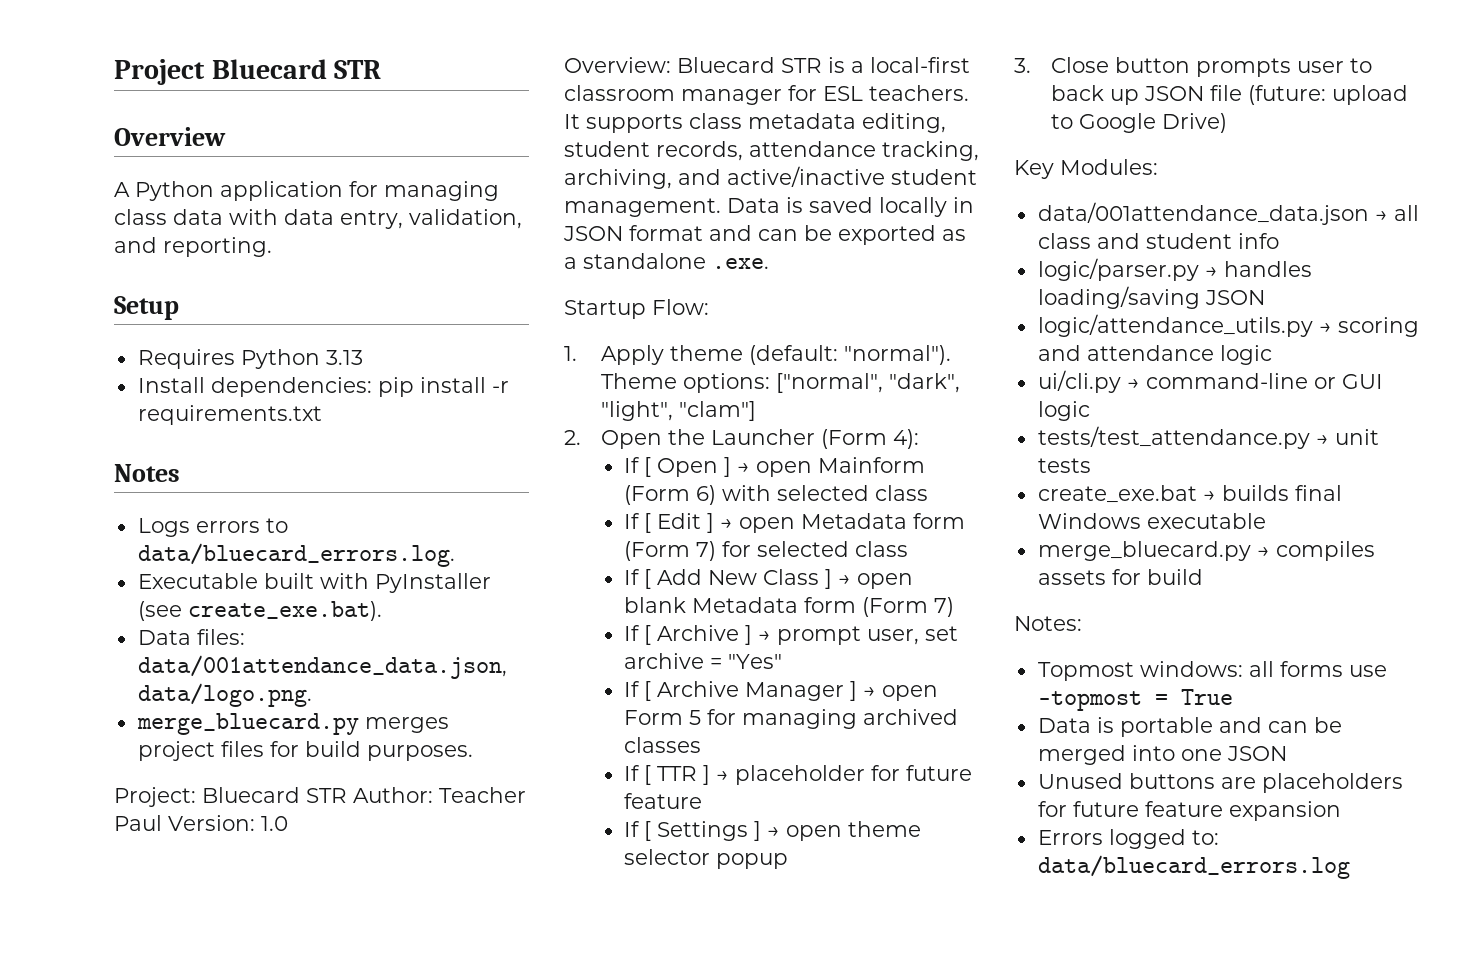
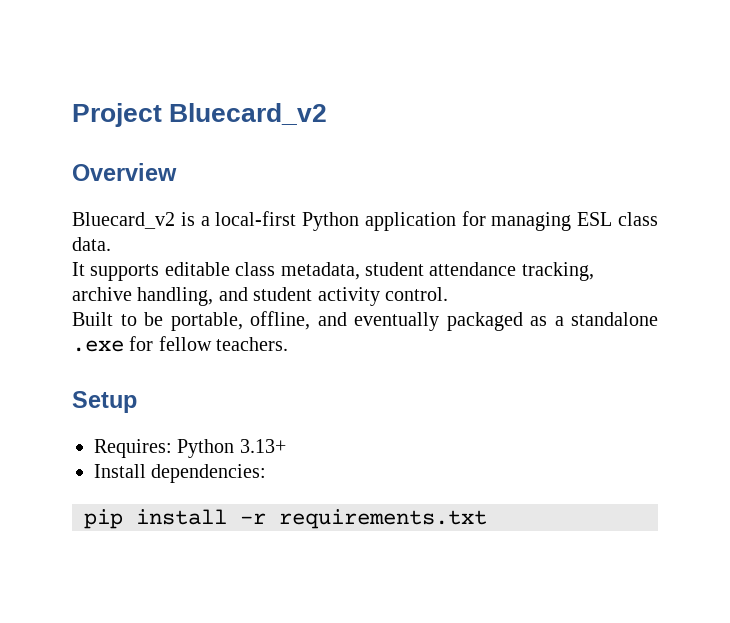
[211,59,382,79] Bluecard STR -> [169,103,328,125] Bluecard_v2
[114,181,499,201] [114,209,522,229] [114,237,272,257] [114,296,179,320] [137,349,363,369] A Python application for managing class data with data entry, validation, and reporting. // Setup // Requires Python 3.13 -> [72,211,658,231] [72,237,111,251] [72,262,594,281] [72,287,448,306] [72,311,658,331] [72,336,289,352] [72,391,137,413] [94,439,286,458] Bluecard_v2 is a local-first Python application for managing ESL class data. // It supports editable class metadata, student attendance tracking, archive handling, and student activity control. // Built to be portable, offline, and eventually packaged as a standalone .exe for fellow teachers. // Setup // Requires: Python 3.13+
(372, 387) none -> (267, 473) //
[114,464,180,482] [137,518,288,537] [137,543,455,567] [137,573,491,593] [137,601,382,621] [137,629,245,645] [137,655,507,679] [137,683,312,707] [136,713,449,735] [137,741,473,761] [114,787,526,807] [114,815,288,831] [564,57,970,73] [564,85,969,105] [564,113,946,133] [564,141,979,161] [564,166,977,189] [564,197,974,217] [563,225,966,245] [564,253,769,269] [564,299,709,319] [564,345,951,365] [600,373,960,393] [600,401,756,421] [564,429,919,449] [624,457,926,477] [624,485,929,505] [624,513,966,533] [624,541,909,561] [624,569,914,589] [624,597,955,617] [624,625,959,645] [624,653,783,669] [624,681,939,701] [624,709,959,729] [624,737,702,753] [624,765,973,785] [624,793,703,809] [624,821,922,841] [624,849,789,869] [1014,57,1372,77] [1050,85,1408,105] [1050,113,1227,133] [1014,159,1158,179] [1037,202,1419,225] [1037,233,1279,249] [1037,258,1312,281] [1037,286,1265,309] [1037,314,1419,337] [1037,345,1272,365] [1037,370,1383,393] [1037,401,1090,421] [1037,426,1379,449] [1037,458,1091,473] [1037,485,1342,503] [1037,513,1266,529] [1037,541,1375,561] [1037,569,1203,585] [1014,616,1082,631] [1037,661,1387,681] [1037,689,1233,711] [1037,717,1342,737] [1037,745,1287,765] [1037,773,1403,793] [1037,801,1341,821] [1037,829,1219,849] [1037,855,1350,879] // Notes // Logs errors to data/bluecard_errors.log. // Executable built with PyInstaller (see create_exe.bat). // Data files: data/001attendance_data.json, data/logo.png. // merge_bluecard.py merges project files for build purposes. // Project: Bluecard STR Author: Teacher Paul Version: 1.0 // Overview: Bluecard STR is a local-first classroom manager for ESL teachers. It supports class metadata editing, student records, attendance tracking, archiving, and active/inactive student management. Data is saved locally in JSON format and can be exported as a standalone .exe. // Startup Flow: // 1. Apply theme (default: "normal"). Theme options: ["normal", "dark", "light", "clam"] // 2. Open the Launcher (Form 4): // If [ Open ] → open Mainform (Form 6) with selected class // If [ Edit ] → open Metadata form (Form 7) for selected class // If [ Add New Class ] → open blank Metadata form (Form 7) // If [ Archive ] → prompt user, set archive = "Yes" // If [ Archive Manager ] → open Form 5 for managing archived classes // If [ TTR ] → placeholder for future feature // If [ Settings ] → open theme selector popup // 3. Close button prompts user to back up JSON file (future: upload to Google Drive) // Key Modules: // data/001attendance_data.json → all class and student info // logic/parser.py → handles loading/saving JSON // logic/attendance_utils.py → scoring and attendance logic // ui/cli.py → command-line or GUI logic // tests/test_attendance.py → unit tests // create_exe.bat → builds final Windows executable // merge_bluecard.py → compiles assets for build // Notes: // Topmost windows: all forms use -topmost = True // Data is portable and can be merged into one JSON // Unused buttons are placeholders for future feature expansion // Errors logged to: data/bluecard_errors.log -> (487, 519) none

